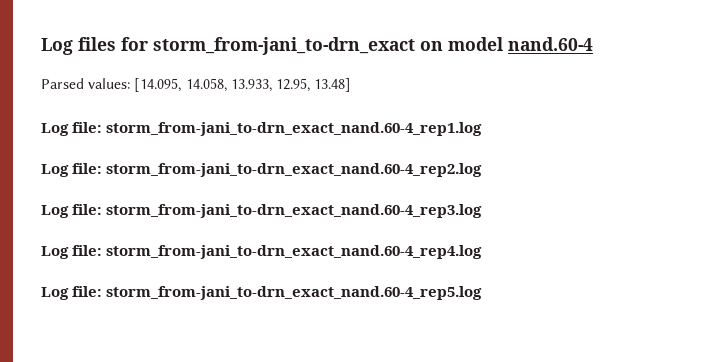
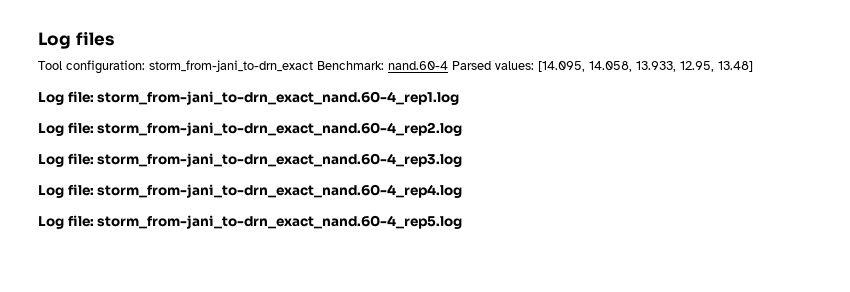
[121,37,503,55] for storm_from-jani_to-drn_exact on model -> [38,60,384,74] // Tool configuration: storm_from-jani_to-drn_exact Benchmark:
(593, 44) // -> (448, 65) none

